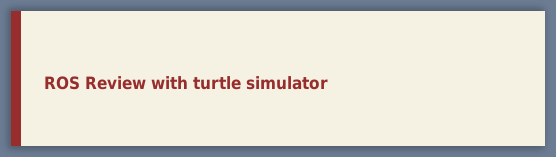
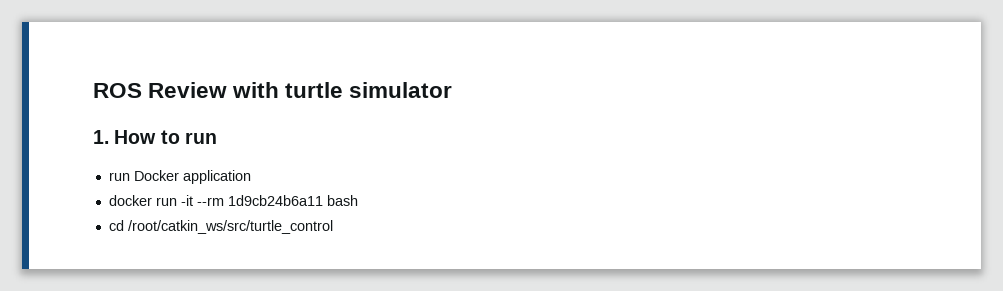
(328, 83) none -> [93,130,217,144] [108,170,251,184] [108,195,358,206] [108,220,333,234] // 1. How to run // run Docker application // docker run -it --rm 1d9cb24b6a11 bash // cd /root/catkin_ws/src/turtle_control

